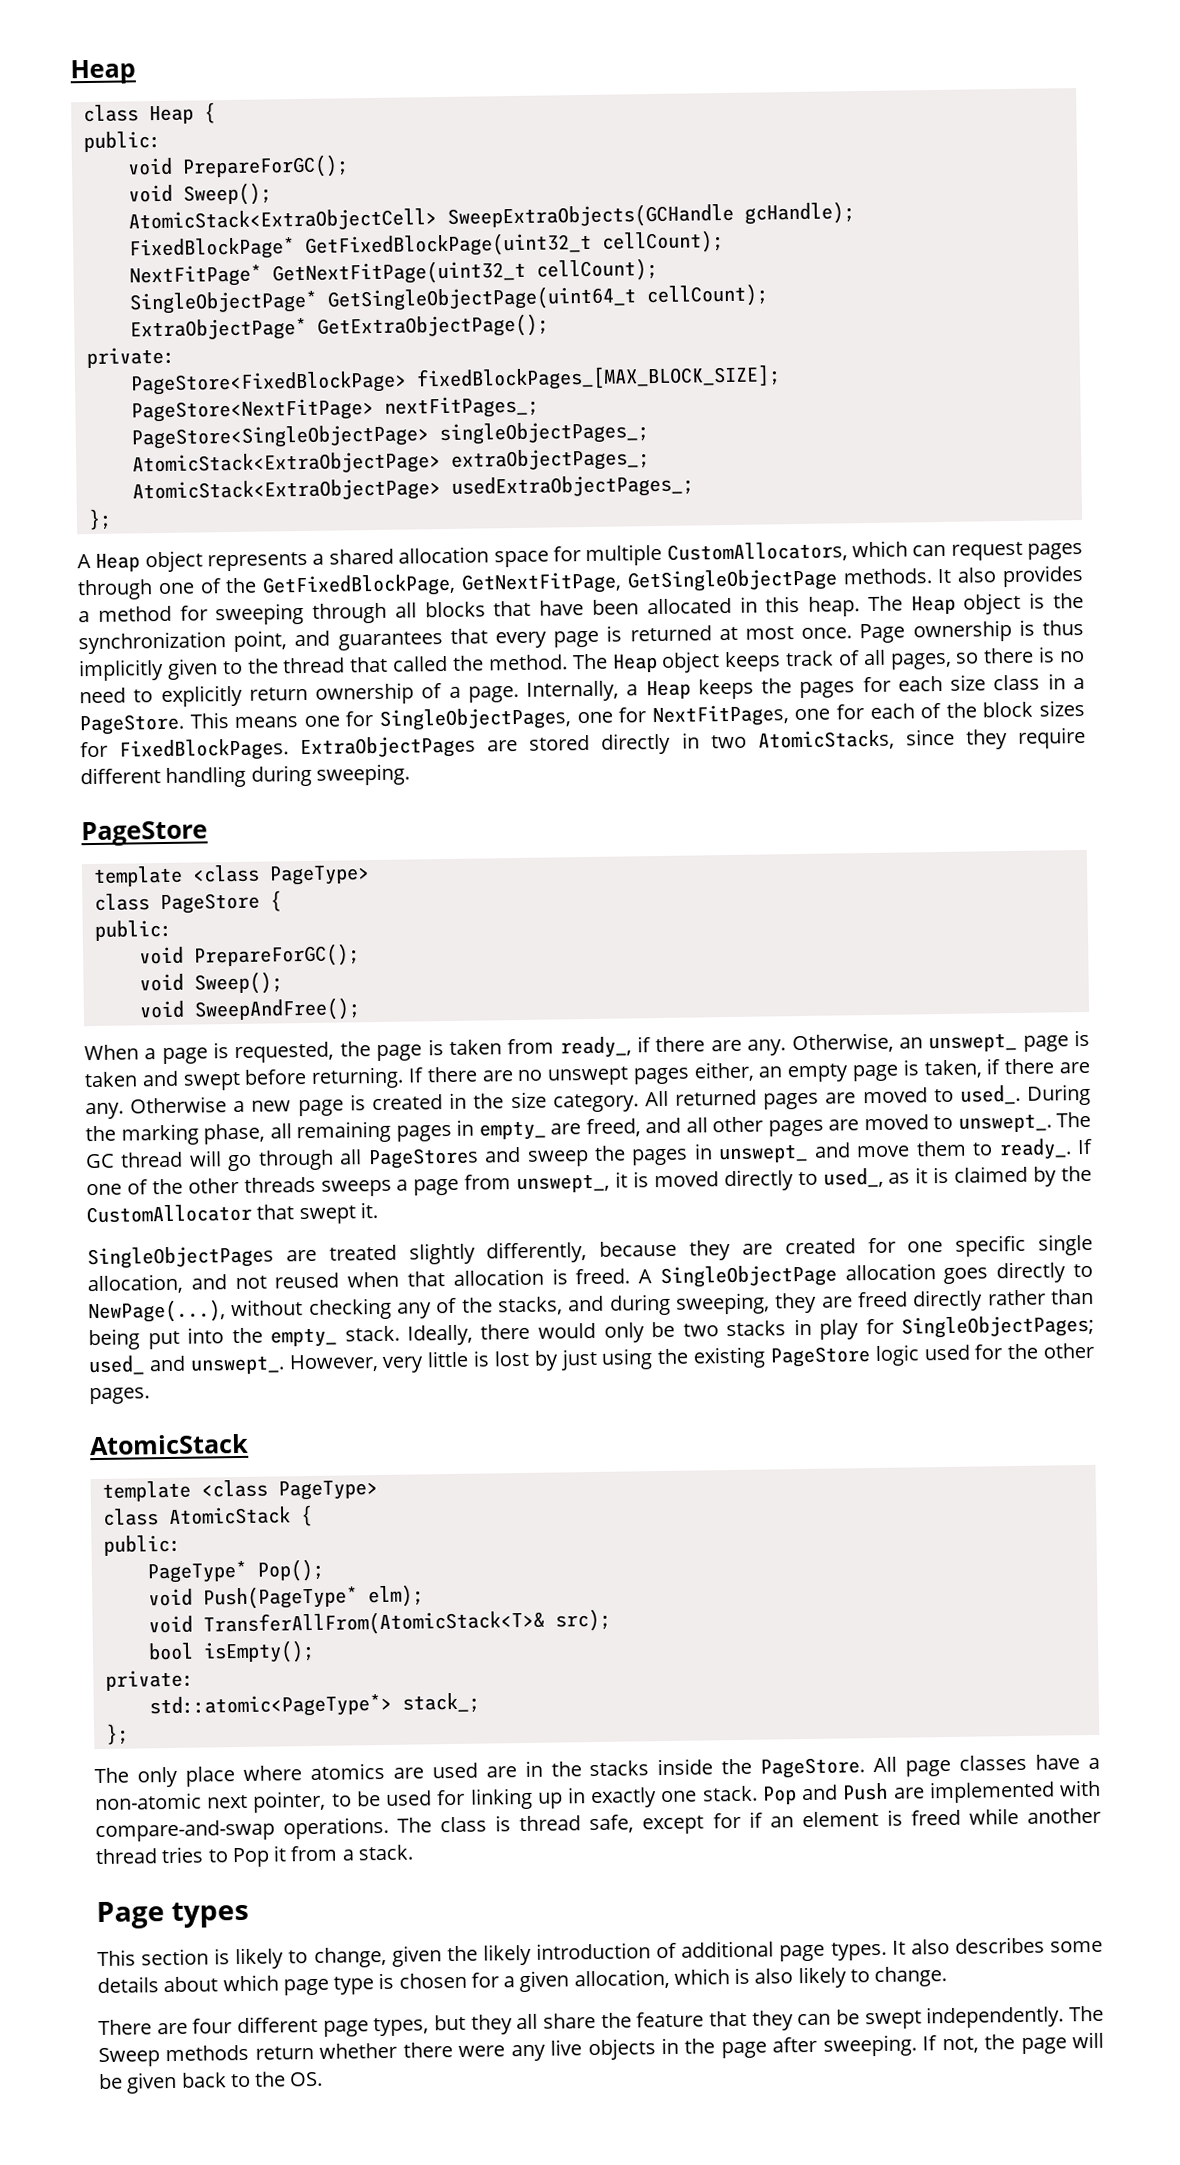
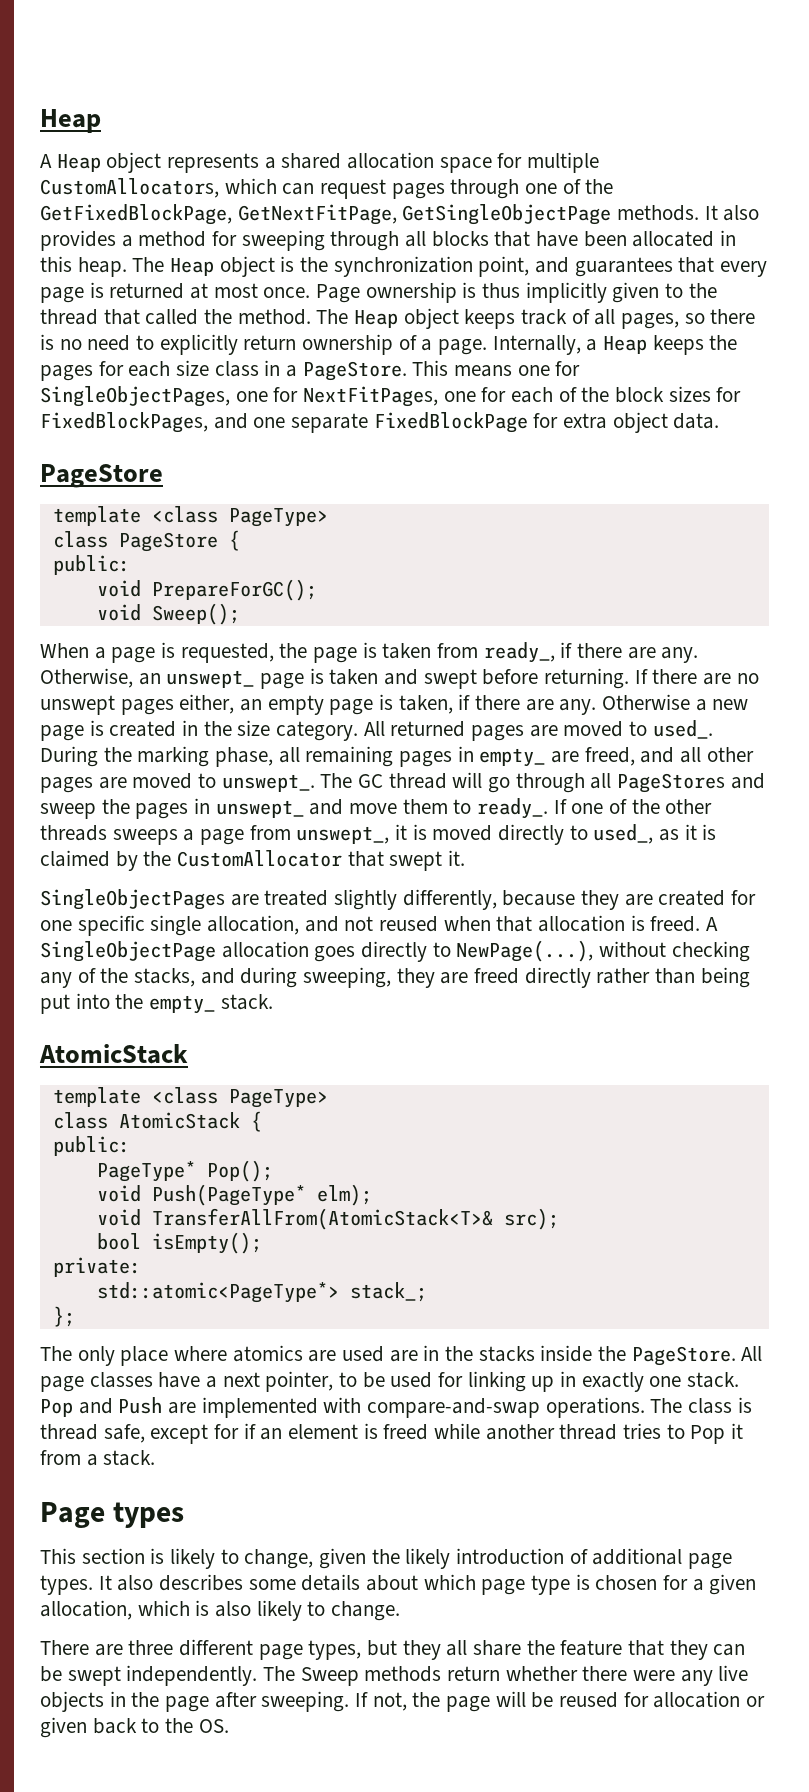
[70,59,136,85] [82,102,216,125] [82,130,161,153] [126,154,349,179] [127,182,272,206] [127,201,855,233] [128,230,724,261] [128,257,658,288] [128,283,769,315] [129,313,549,342] [85,346,175,369] [129,364,781,396] [130,395,539,423] [130,421,649,450] [131,448,650,477] [131,474,694,504] [87,508,112,531] Heap // class Heap { // public: // void PrepareForGC(); // void Sweep(); // AtomicStack<ExtraObjectCell> SweepExtraObjects(GCHandle gcHandle); // FixedBlockPage* GetFixedBlockPage(uint32_t cellCount); // NextFitPage* GetNextFitPage(uint32_t cellCount); // SingleObjectPage* GetSingleObjectPage(uint64_t cellCount); // ExtraObjectPage* GetExtraObjectPage(); // private: // PageStore<FixedBlockPage> fixedBlockPages_[MAX_BLOCK_SIZE]; // PageStore<NextFitPage> nextFitPages_; // PageStore<SingleObjectPage> singleObjectPages_; // AtomicStack<ExtraObjectPage> extraObjectPages_; // AtomicStack<ExtraObjectPage> usedExtraObjectPages_; // }; -> [40,109,101,133] Heap
[119,726,1087,762] [80,763,410,788] FixedBlockPages. ExtraObjectPages are stored directly in two AtomicStacks, since they require different handling during sweeping. -> [40,412,720,433] FixedBlockPages, and one separate FixedBlockPage for extra object data.
[138,997,361,1022] // void SweepAndFree(); -> (240, 614) none
[407,1314,1094,1346] [88,1342,1095,1376] [89,1387,150,1405] Ideally, there would only be two stacks in play for SingleObjectPages; used_ and unswept_. However, very little is lost by just using the existing PageStore logic used for the other pages. -> (273, 1002) none
[95,1792,202,1811] non-atomic -> (218, 1382) none
[192,2018,233,2034] four -> [128,1640,174,1655] three
(123, 2081) none -> [559,1691,766,1708] reused for allocation or

